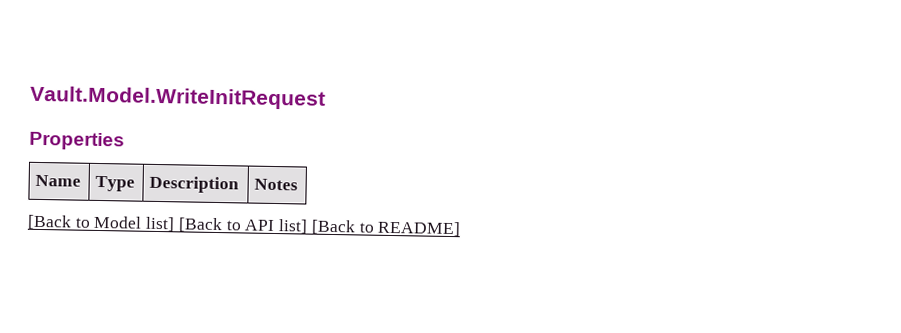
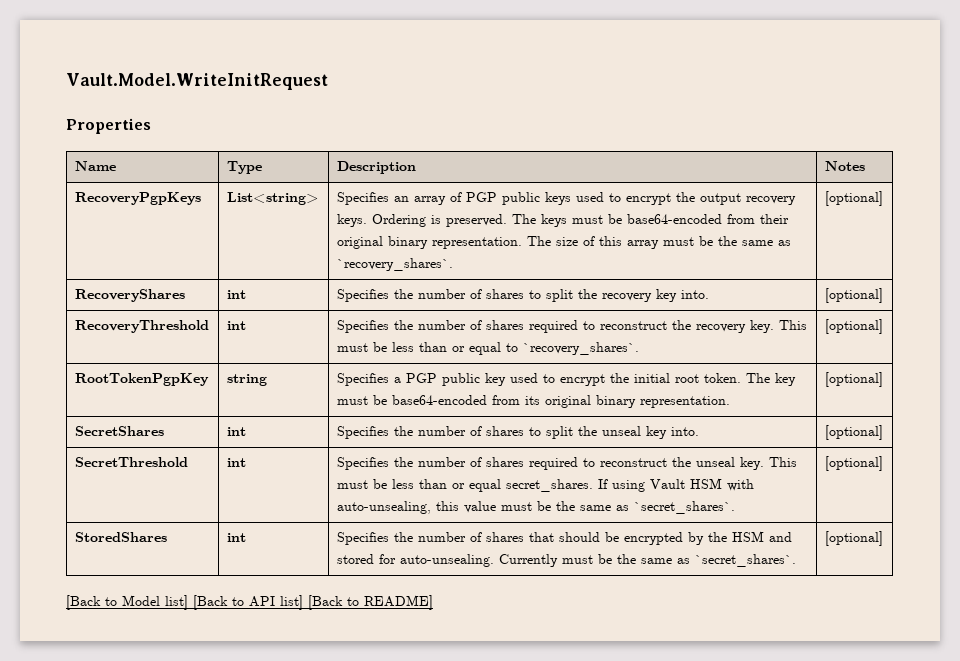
(299, 184) none -> [74,192,201,205] [226,192,319,205] [336,192,796,205] [336,214,789,227] [336,236,791,249] [336,258,453,271] [824,191,883,206] [74,289,185,302] [226,290,246,299] [336,289,709,302] [824,288,883,303] [74,320,209,333] [226,321,246,330] [336,320,807,333] [336,342,639,355] [824,319,883,334] [74,373,209,386] [226,374,267,386] [336,373,796,386] [336,395,730,408] [824,372,883,387] [74,426,164,436] [226,427,246,436] [336,426,699,439] [824,425,883,440] [74,457,188,467] [226,458,246,467] [336,457,797,470] [336,478,754,492] [336,501,735,514] [824,456,883,471] [74,532,167,542] [226,533,246,542] [336,531,792,545] [336,554,796,567] [824,531,883,546] // RecoveryPgpKeys | List<string> | Specifies an array of PGP public keys used to encrypt the output recovery keys. Ordering is preserved. The keys must be base64-encoded from their original binary representation. The size of this array must be the same as `recovery_shares`. | [optional] // RecoveryShares | int | Specifies the number of shares to split the recovery key into. | [optional] // RecoveryThreshold | int | Specifies the number of shares required to reconstruct the recovery key. This must be less than or equal to `recovery_shares`. | [optional] // RootTokenPgpKey | string | Specifies a PGP public key used to encrypt the initial root token. The key must be base64-encoded from its original binary representation. | [optional] // SecretShares | int | Specifies the number of shares to split the unseal key into. | [optional] // SecretThreshold | int | Specifies the number of shares required to reconstruct the unseal key. This must be less than or equal secret_shares. If using Vault HSM with auto-unsealing, this value must be the same as `secret_shares`. | [optional] // StoredShares | int | Specifies the number of shares that should be encrypted by the HSM and stored for auto-unsealing. Currently must be the same as `secret_shares`. | [optional]

